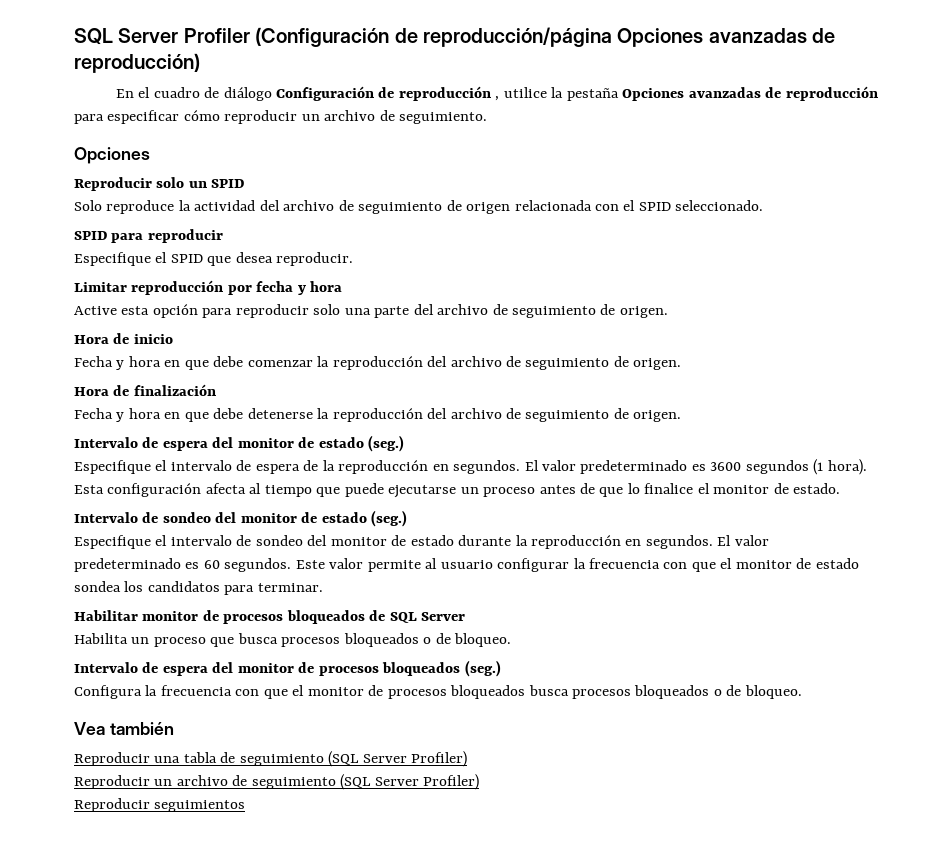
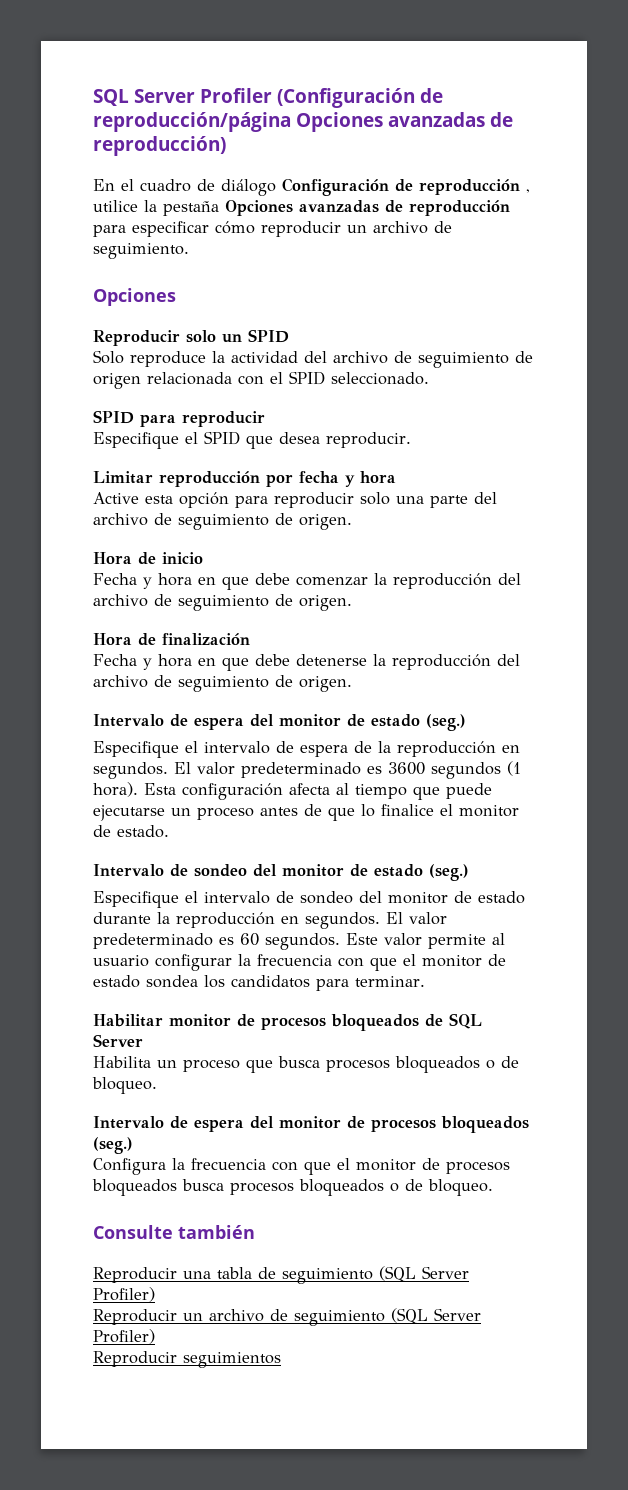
[74,722,105,735] Vea -> [93,1225,173,1239] Consulte

